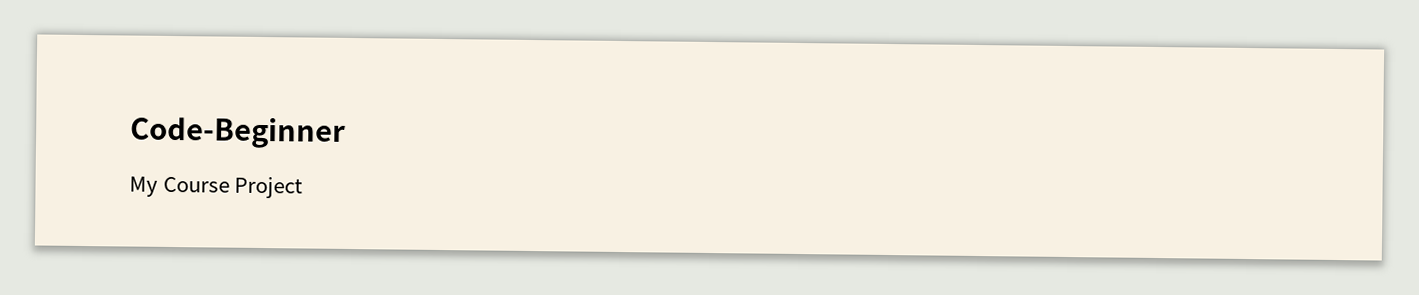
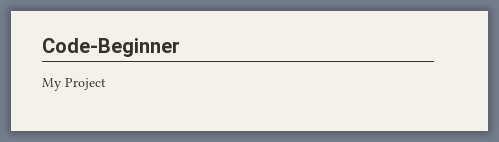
[162,176,230,193] Course -> (62, 84) none

